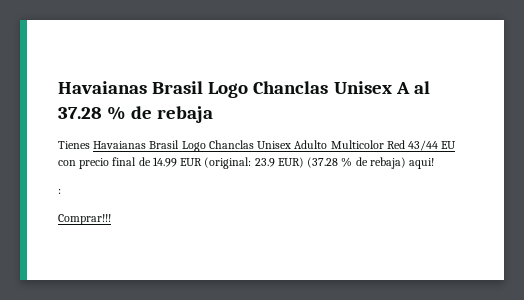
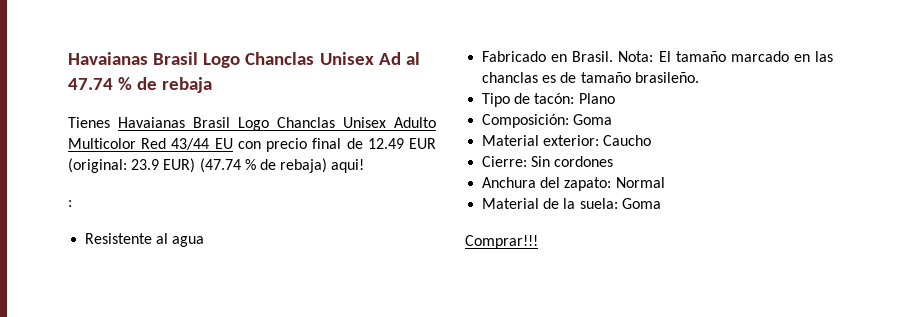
[58,81,430,98] [58,107,102,119] Havaianas Brasil Logo Chanclas Unisex A al 37.28 -> [68,52,420,68] [68,78,113,90] Havaianas Brasil Logo Chanclas Unisex Ad al 47.74
[152,157,177,167] 14.99 -> [367,138,404,149] 12.49
[307,157,339,168] (37.28 -> [199,158,241,173] (47.74
(61, 191) none -> [85,233,205,247] [482,51,833,62] [482,72,699,83] [482,93,615,107] [482,114,613,128] [482,135,652,146] [482,156,614,167] [482,177,665,191] [482,198,661,209] // Resistente al agua // Fabricado en Brasil. Nota: El tamaño marcado en las chanclas es de tamaño brasileño. // Tipo de tacón: Plano // Composición: Goma // Material exterior: Caucho // Cierre: Sin cordones // Anchura del zapato: Normal // Material de la suela: Goma

